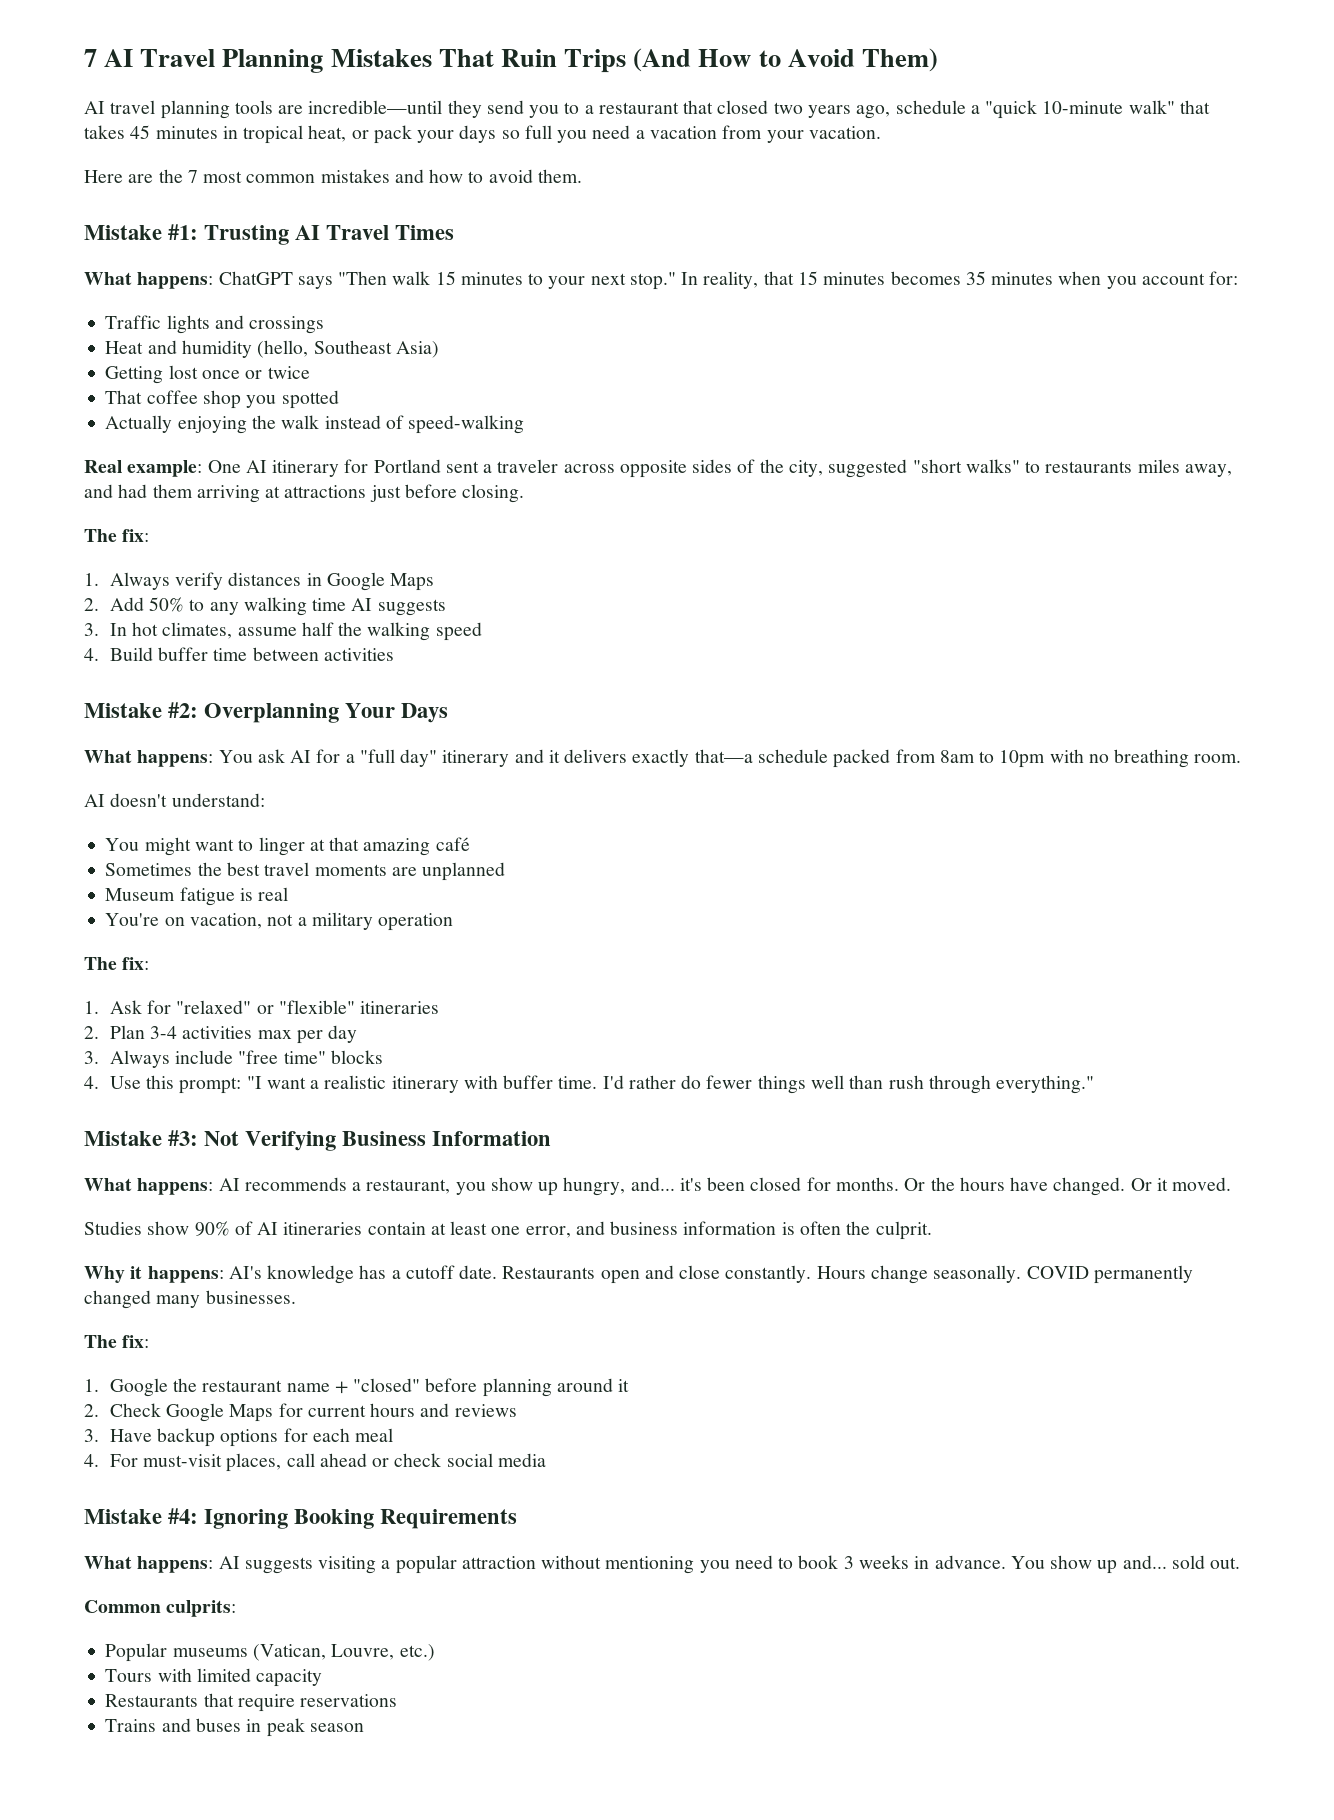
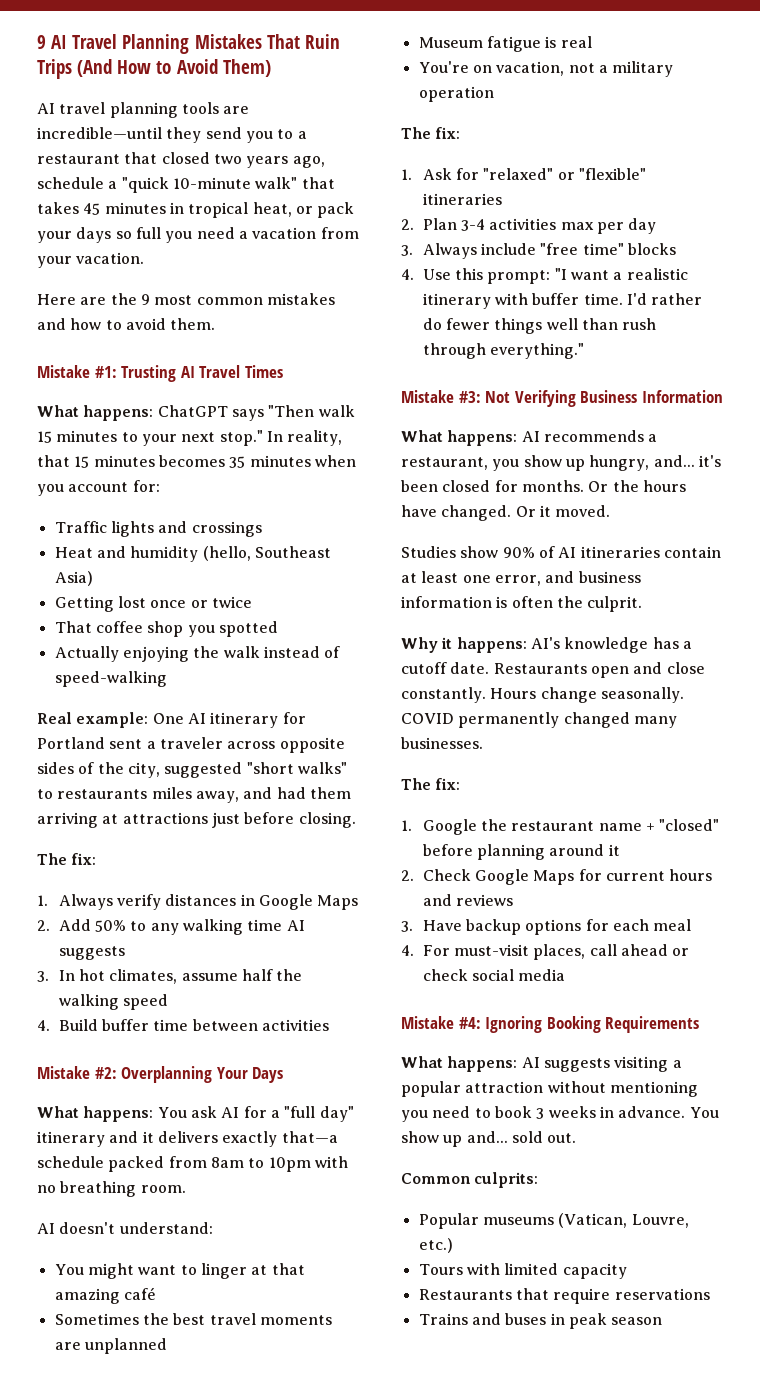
[84,49,97,67] 7 -> [37,35,46,49] 9
[187,170,198,183] 7 -> [140,294,150,305] 9

